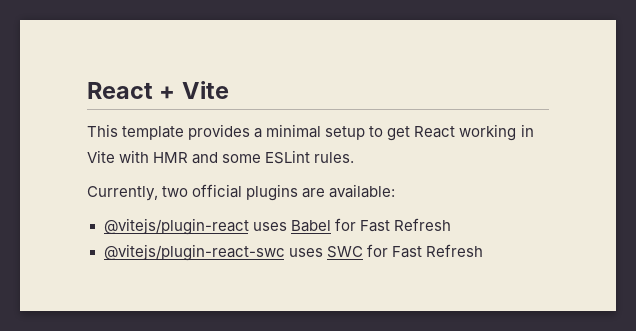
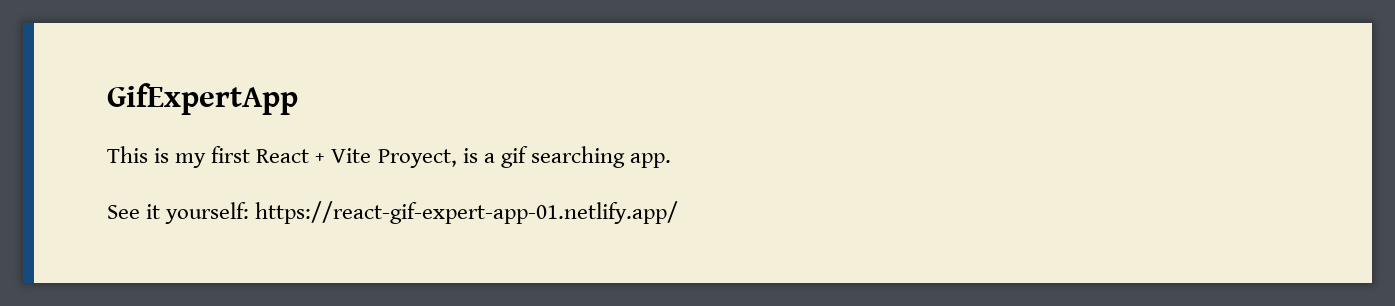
[87,81,229,99] [87,124,534,141] [87,150,355,164] [87,184,396,201] [103,218,451,235] [103,244,483,261] React + Vite // This template provides a minimal setup to get React working in Vite with HMR and some ESLint rules. // Currently, two official plugins are available: // @vitejs/plugin-react uses Babel for Fast Refresh // @vitejs/plugin-react-swc uses SWC for Fast Refresh -> [107,83,298,115] [107,146,671,168] [107,201,679,224] GifExpertApp // This is my first React + Vite Proyect, is a gif searching app. // See it yourself: https://react-gif-expert-app-01.netlify.app/

